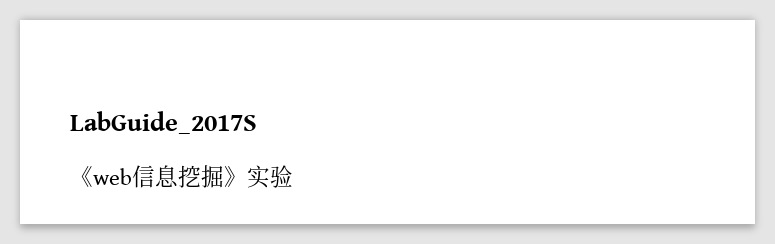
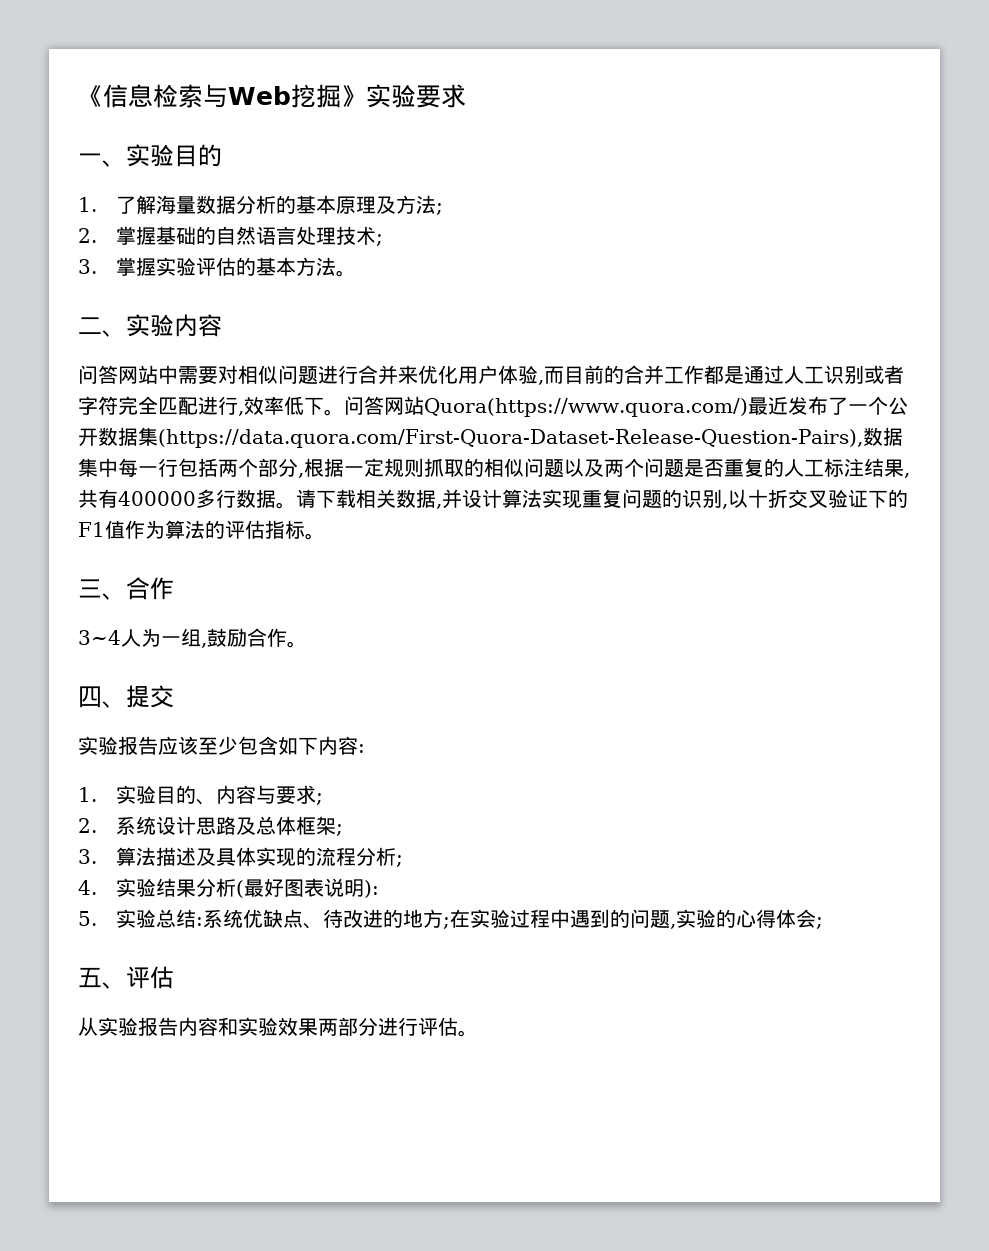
[70,111,257,134] [70,165,293,189] LabGuide_2017S // 《web信息挖掘》实验 -> [78,84,466,108] [78,144,222,167] [78,195,443,215] [78,226,383,246] [78,257,356,277] [78,314,222,337] [78,365,904,385] [78,396,908,417] [78,427,903,448] [78,458,910,478] [78,489,908,509] [78,520,325,540] [78,577,174,600] [78,628,307,648] [78,685,174,708] [78,736,365,755] [78,785,323,805] [78,816,343,836] [78,847,403,867] [78,878,379,898] [78,909,823,929] [78,966,174,989] [78,1017,478,1037] 《信息检索与Web挖掘》实验要求 // 一、实验目的 // 1.了解海量数据分析的基本原理及方法; // 2.掌握基础的自然语言处理技术; // 3.掌握实验评估的基本方法。 // 二、实验内容 // 问答网站中需要对相似问题进行合并来优化用户体验,而目前的合并工作都是通过人工识别或者字符完全匹配进行,效率低下。问答网站Quora(https://www.quora.com/)最近发布了一个公开数据集(https://data.quora.com/First-Quora-Dataset-Release-Question-Pairs),数据集中每一行包括两个部分,根据一定规则抓取的相似问题以及两个问题是否重复的人工标注结果,共有400000多行数据。请下载相关数据,并设计算法实现重复问题的识别,以十折交叉验证下的F1值作为算法的评估指标。 // 三、合作 // 3~4人为一组,鼓励合作。 // 四、提交 // 实验报告应该至少包含如下内容: // 1.实验目的、内容与要求; // 2.系统设计思路及总体框架; // 3.算法描述及具体实现的流程分析; // 4.实验结果分析(最好图表说明): // 5.实验总结:系统优缺点、待改进的地方;在实验过程中遇到的问题,实验的心得体会; // 五、评估 // 从实验报告内容和实验效果两部分进行评估。

